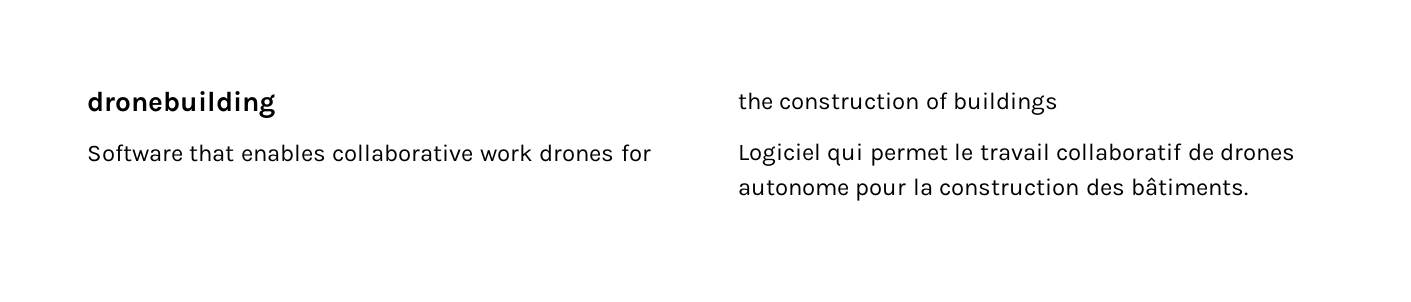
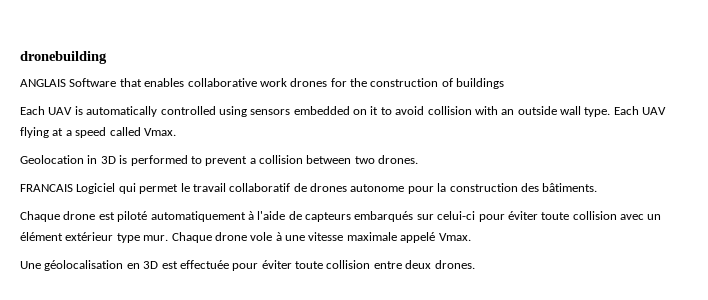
(275, 105) none -> [20,79,66,87] ANGLAIS
(1059, 103) none -> [20,106,667,117] [20,127,176,138] [20,155,419,166] [20,184,73,192] Each UAV is automatically controlled using sensors embedded on it to avoid collision with an outside wall type. Each UAV flying at a speed called Vmax. // Geolocation in 3D is performed to prevent a collision between two drones. // FRANCAIS
(1249, 186) none -> [20,211,662,222] [20,232,471,243] [20,260,475,271] // Chaque drone est piloté automatiquement à l'aide de capteurs embarqués sur celui-ci pour éviter toute collision avec un élément extérieur type mur. Chaque drone vole à une vitesse maximale appelé Vmax. // Une géolocalisation en 3D est effectuée pour éviter toute collision entre deux drones.

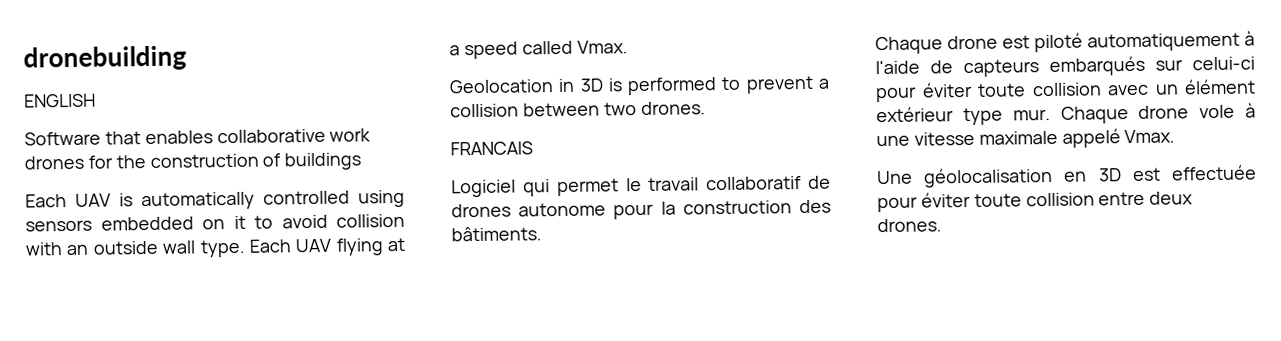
[20,79,66,87] ANGLAIS -> [24,93,96,108] ENGLISH //
(73, 188) none -> (533, 148) //

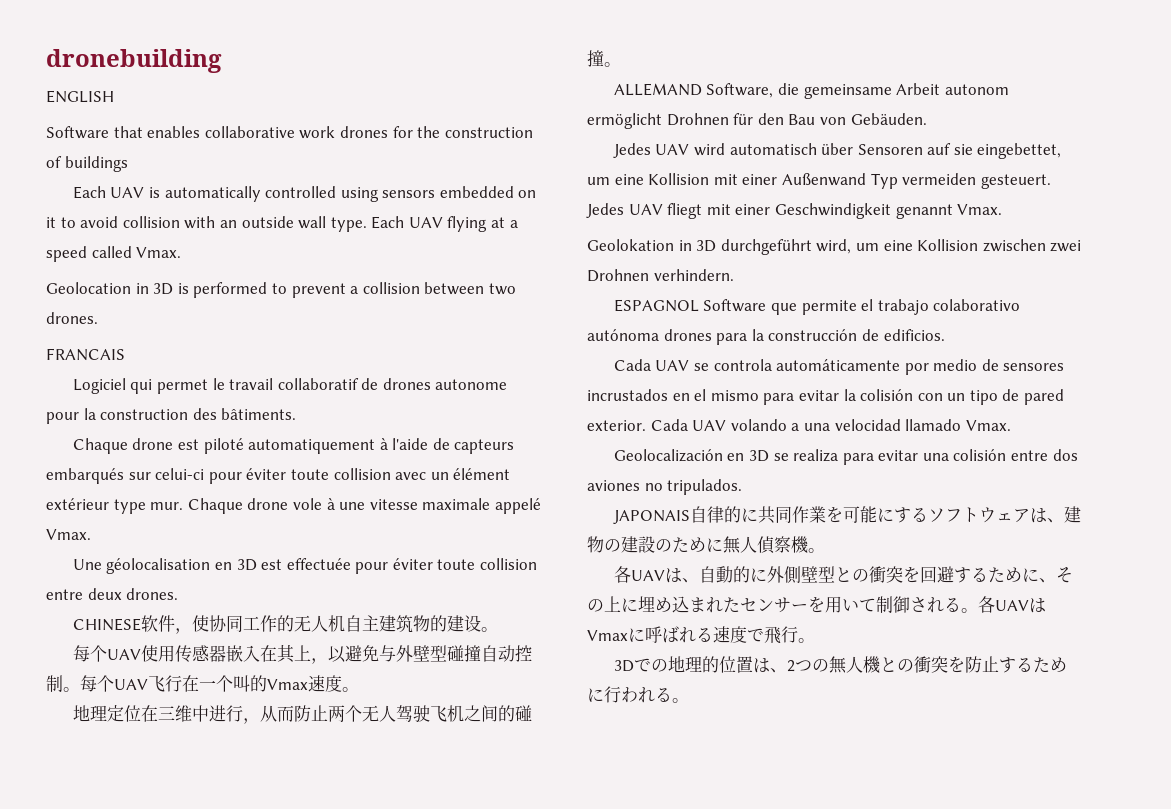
(942, 225) none -> [72,615,498,634] [72,644,532,664] [46,675,359,692] [72,705,532,724] [587,50,621,67] [613,83,1009,99] [587,113,927,129] [612,143,1062,159] [587,173,1051,189] [586,203,1003,219] [587,239,1082,255] [587,269,734,282] [613,299,1021,315] [587,329,945,345] [613,359,1065,375] [587,389,1065,405] [587,419,1011,431] [613,449,1078,465] [587,479,743,495] [612,506,1081,524] [587,536,825,554] [613,566,1073,584] [587,596,1046,613] [587,626,815,644] [613,656,1067,674] [587,686,689,703] // CHINESE软件，使协同工作的无人机自主建筑物的建设。 // 每个UAV使用传感器嵌入在其上，以避免与外壁型碰撞自动控制。每个UAV飞行在一个叫的Vmax速度。 // 地理定位在三维中进行，从而防止两个无人驾驶飞机之间的碰撞。 // ALLEMAND Software, die gemeinsame Arbeit autonom ermöglicht Drohnen für den Bau von Gebäuden. // Jedes UAV wird automatisch über Sensoren auf sie eingebettet, um eine Kollision mit einer Außenwand Typ vermeiden gesteuert. Jedes UAV fliegt mit einer Geschwindigkeit genannt Vmax. // Geolokation in 3D durchgeführt wird, um eine Kollision zwischen zwei Drohnen verhindern. // ESPAGNOL Software que permite el trabajo colaborativo autónoma drones para la construcción de edificios. // Cada UAV se controla automáticamente por medio de sensores incrustados en el mismo para evitar la colisión con un tipo de pared exterior. Cada UAV volando a una velocidad llamado Vmax. // Geolocalización en 3D se realiza para evitar una colisión entre dos aviones no tripulados. // JAPONAIS自律的に共同作業を可能にするソフトウェアは、建物の建設のために無人偵察機。 // 各UAVは、自動的に外側壁型との衝突を回避するために、その上に埋め込まれたセンサーを用いて制御される。各UAVはVmaxに呼ばれる速度で飛行。 // 3Dでの地理的位置は、2つの無人機との衝突を防止するために行われる。

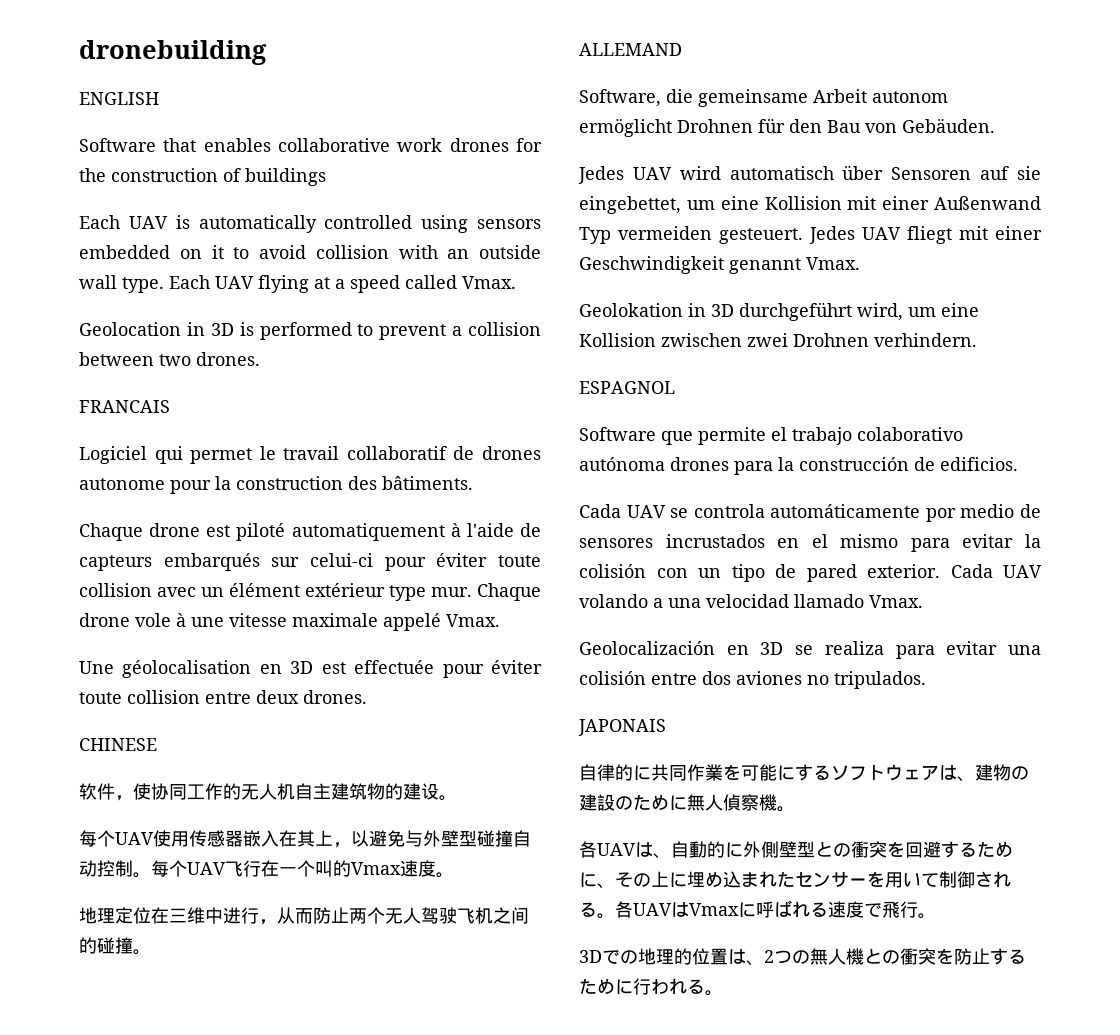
(141, 624) none -> (157, 744) //
(702, 89) none -> (682, 49) //
(699, 305) none -> (675, 387) //
(690, 517) none -> (666, 727) //

